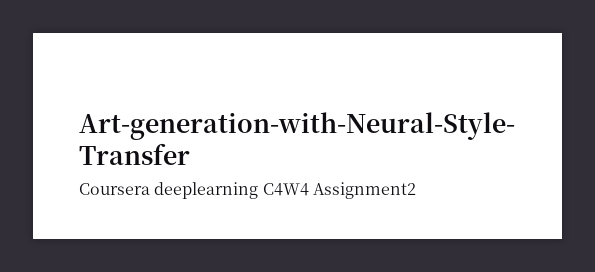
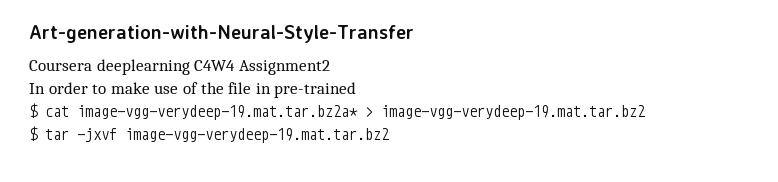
(416, 190) none -> [29,82,357,98] [29,103,645,120] [29,126,389,143] // In order to make use of the file in pre-trained // $ cat image-vgg-verydeep-19.mat.tar.bz2a* > image-vgg-verydeep-19.mat.tar.bz2 // $ tar -jxvf image-vgg-verydeep-19.mat.tar.bz2

